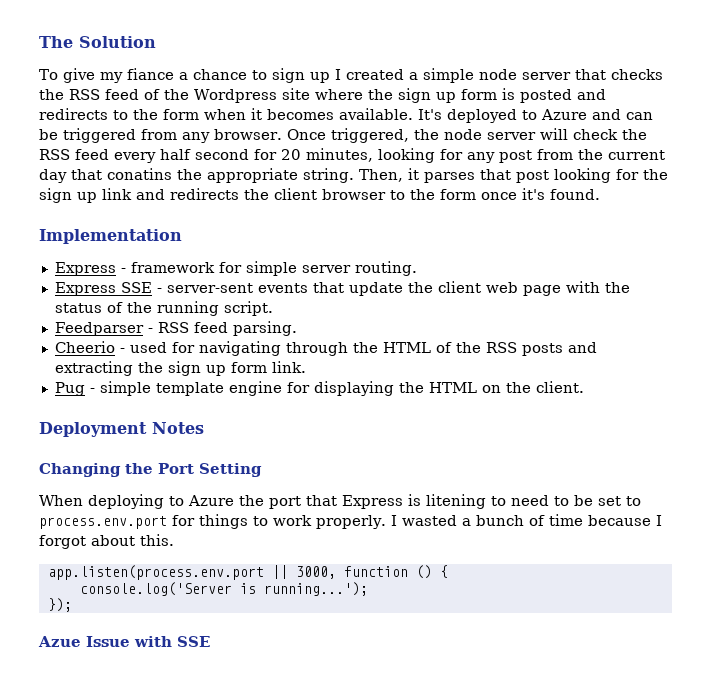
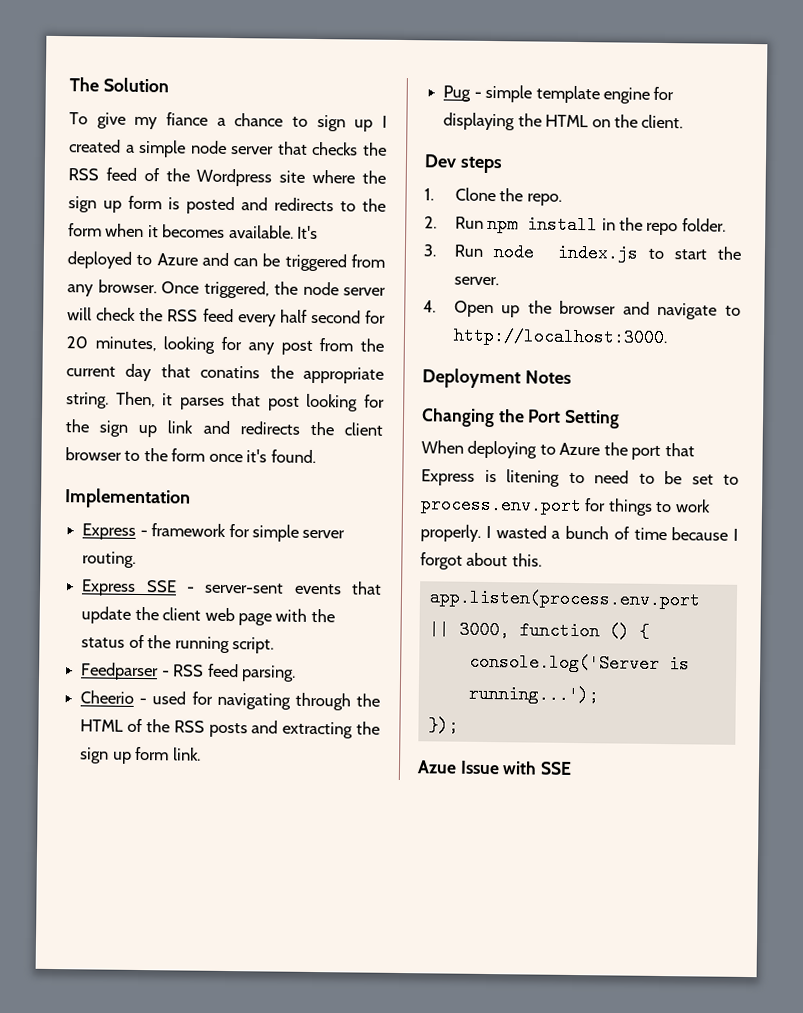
(584, 387) none -> [424,154,503,174] [424,187,562,206] [424,214,726,236] [423,243,742,263] [453,276,499,286] [423,300,741,320] [452,326,668,348] // Dev steps // 1. Clone the repo. // 2. Run npm install in the repo folder. // 3. Run node index.js to start the server. // 4. Open up the browser and navigate to http://localhost:3000.

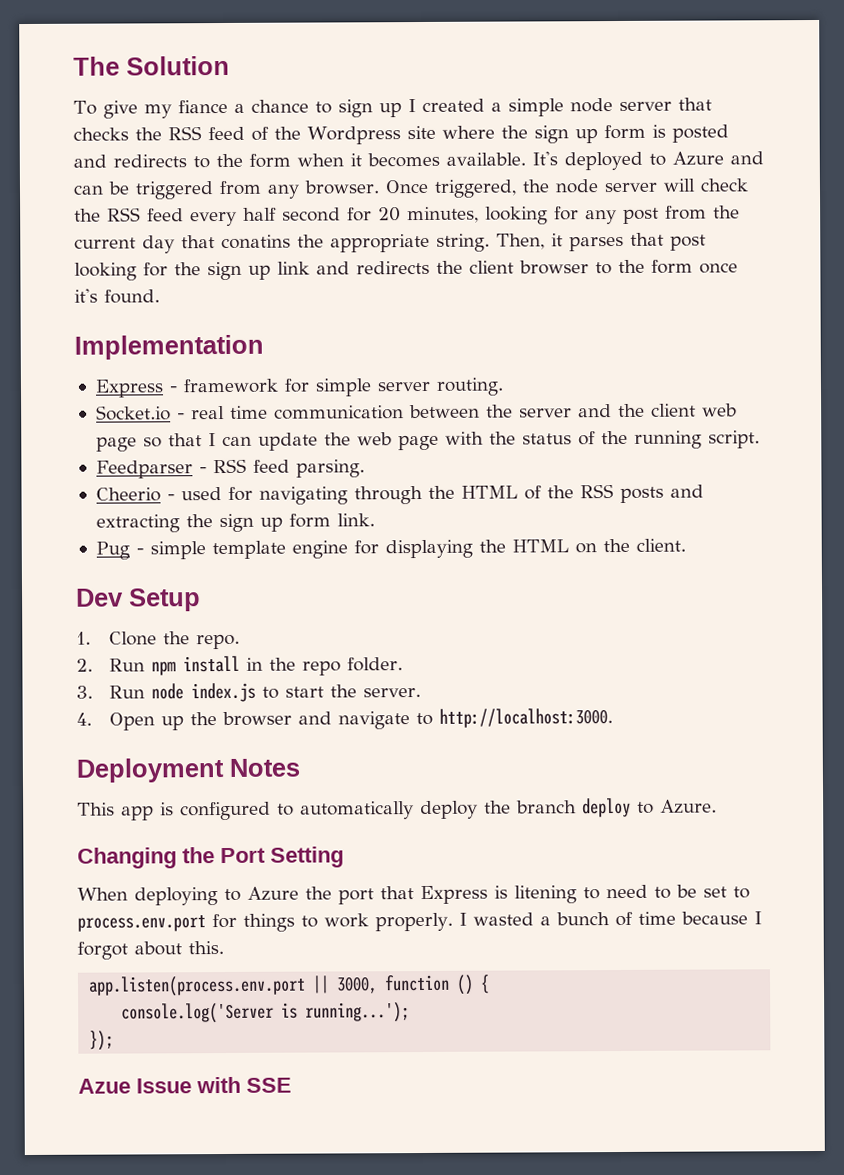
[81,579,382,596] Express SSE - server-sent events that -> [95,403,737,421] [95,433,252,452] Socket.io - real time communication between the server and the client web page so that I can
[162,607,202,621] client -> (351, 439) none
[459,156,503,174] steps -> [129,588,201,612] Setup
(572, 377) none -> [77,797,717,821] // This app is configured to automatically deploy the branch deploy to Azure.

